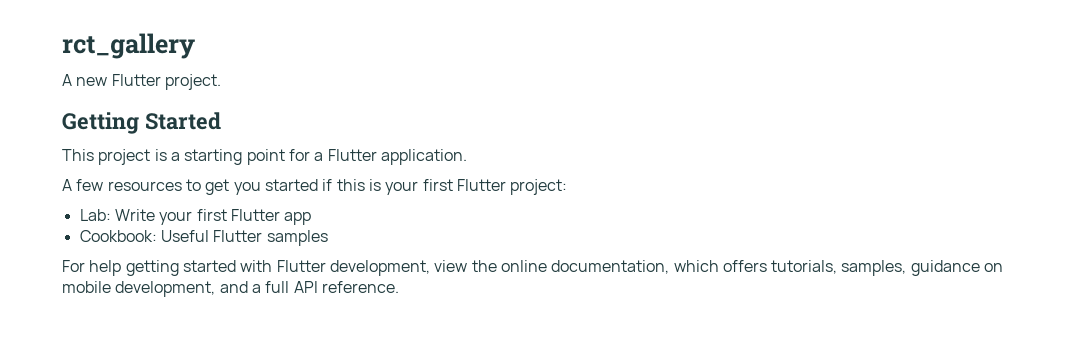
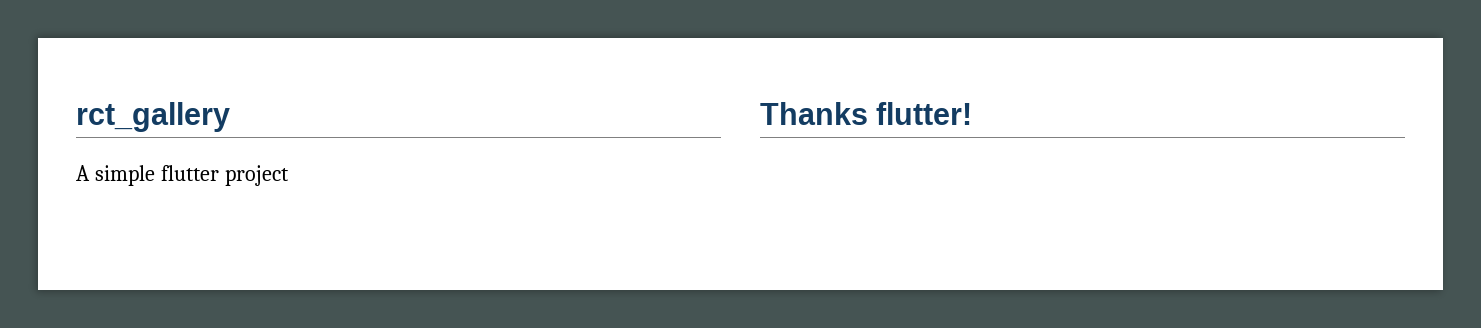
[76,74,221,90] [62,112,221,134] [62,149,467,165] [62,179,568,195] [79,209,312,225] [79,230,328,246] [62,260,1004,276] [62,281,399,297] new Flutter project. // Getting Started // This project is a starting point for a Flutter application. // A few resources to get you started if this is your first Flutter project: // Lab: Write your first Flutter app // Cookbook: Useful Flutter samples // For help getting started with Flutter development, view the online documentation, which offers tutorials, samples, guidance on mobile development, and a full API reference. -> [94,165,289,186] [760,102,973,125] simple flutter project // Thanks flutter!

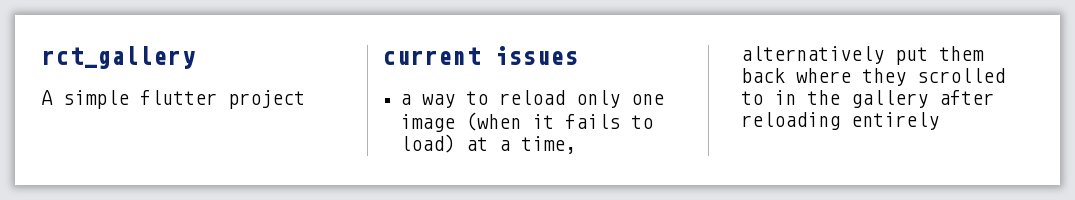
[760,102,973,125] Thanks flutter! -> [382,46,578,65] [400,90,665,108] [400,112,654,132] [400,134,577,154] [741,46,985,65] [741,68,1006,86] [741,90,995,108] [741,112,940,130] current issues // a way to reload only one image (when it fails to load) at a time, alternatively put them back where they scrolled to in the gallery after reloading entirely

